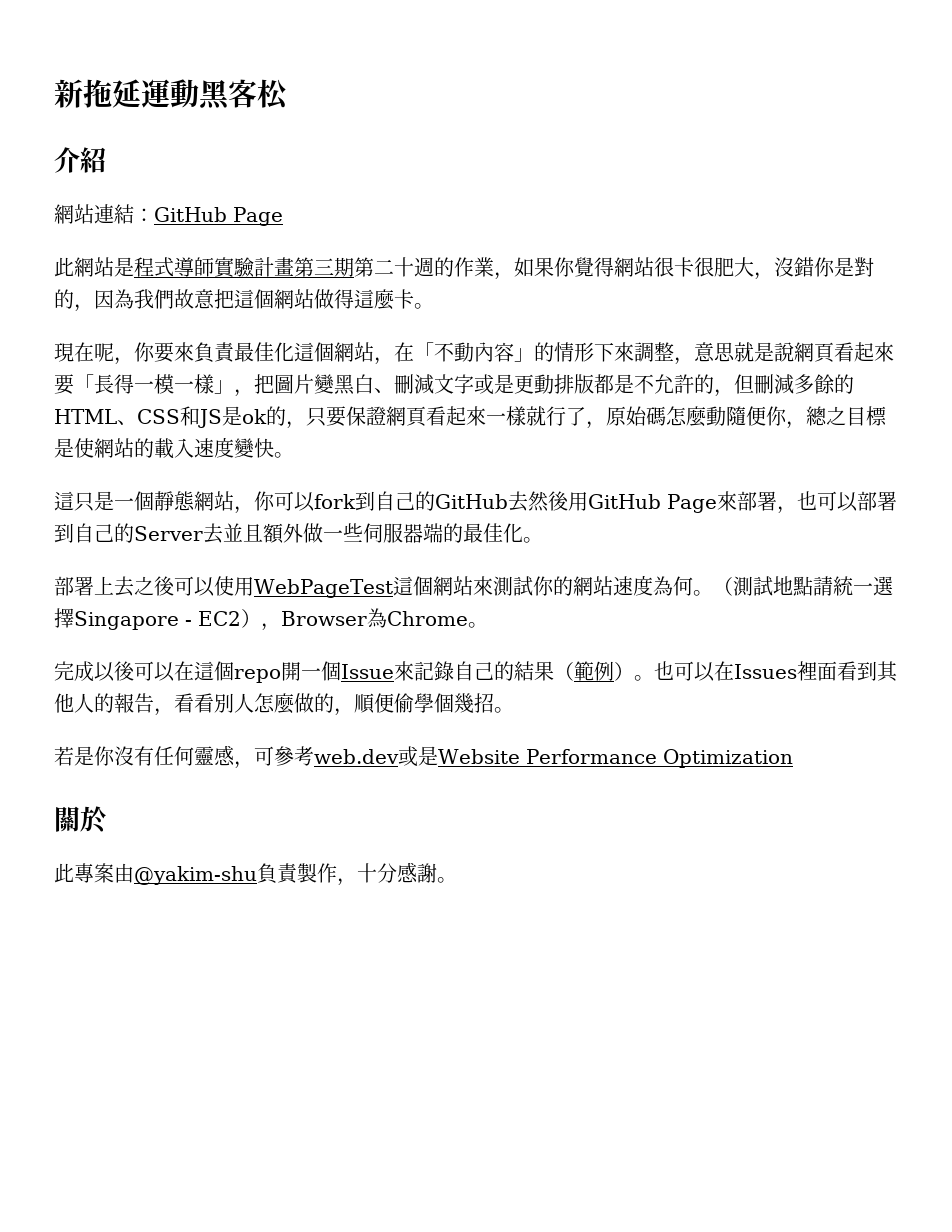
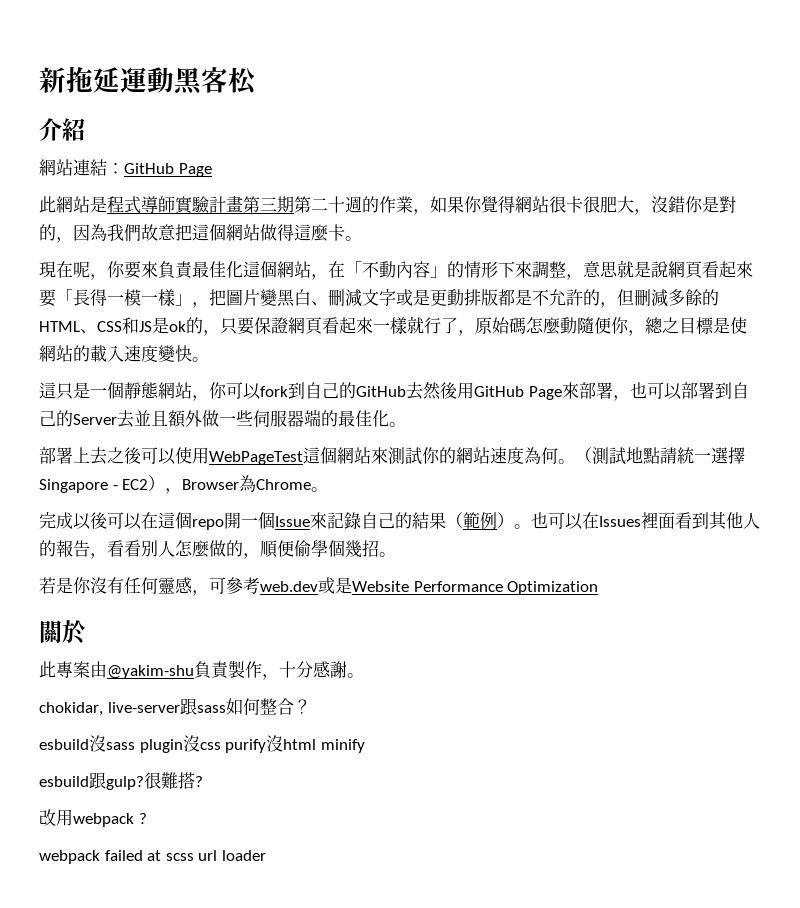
(457, 880) none -> [39,698,311,716] [39,735,365,753] [39,772,203,790] [39,809,147,827] [39,850,266,864] // chokidar, live-server跟sass如何整合？ // esbuild沒sass plugin沒css purify沒html minify // esbuild跟gulp?很難搭? // 改用webpack ? // webpack failed at scss url loader

